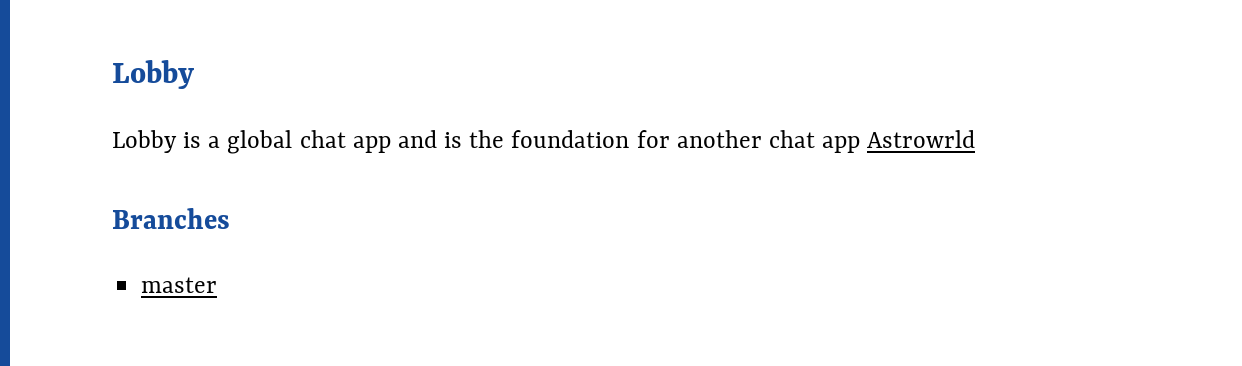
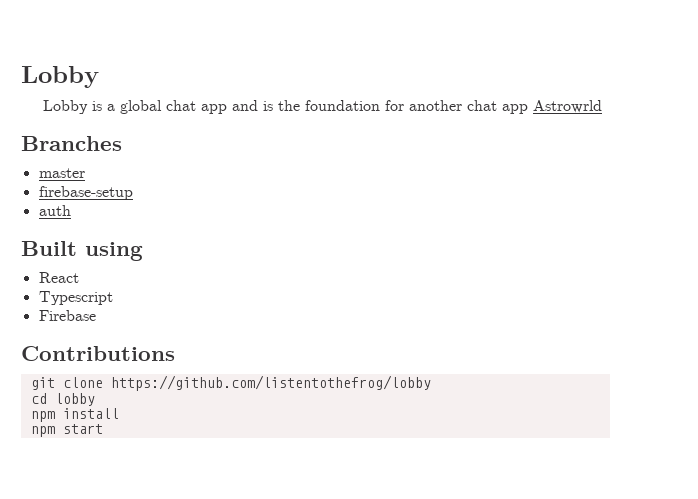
(218, 285) none -> [38,186,133,200] [38,205,71,216] [21,241,143,261] [38,272,79,283] [38,291,113,305] [38,310,96,321] [21,346,175,361] [30,375,431,391] [30,393,95,406] [30,408,119,422] [30,424,103,437] // firebase-setup // auth // Built using // React // Typescript // Firebase // Contributions // git clone https://github.com/listentothefrog/lobby // cd lobby // npm install // npm start

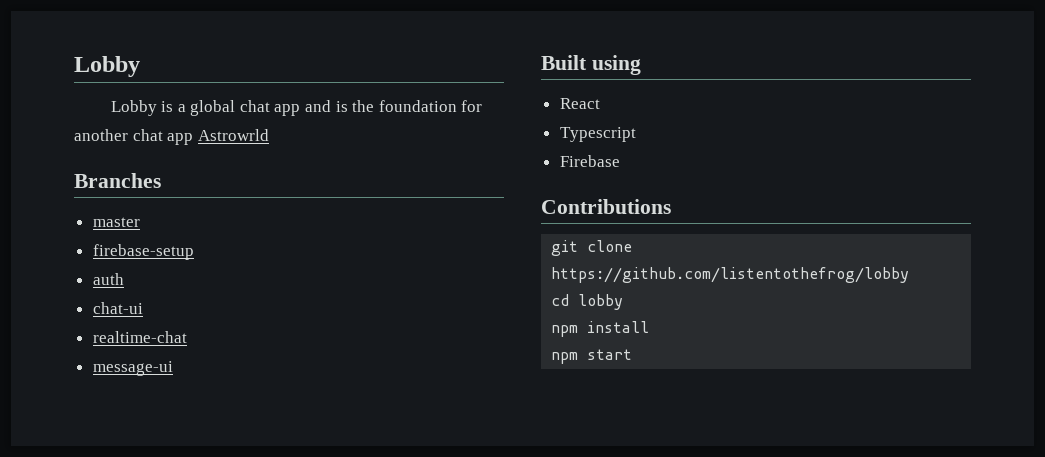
(71, 210) none -> [92,302,143,314] [92,331,187,343] [92,361,173,376] // chat-ui // realtime-chat // message-ui

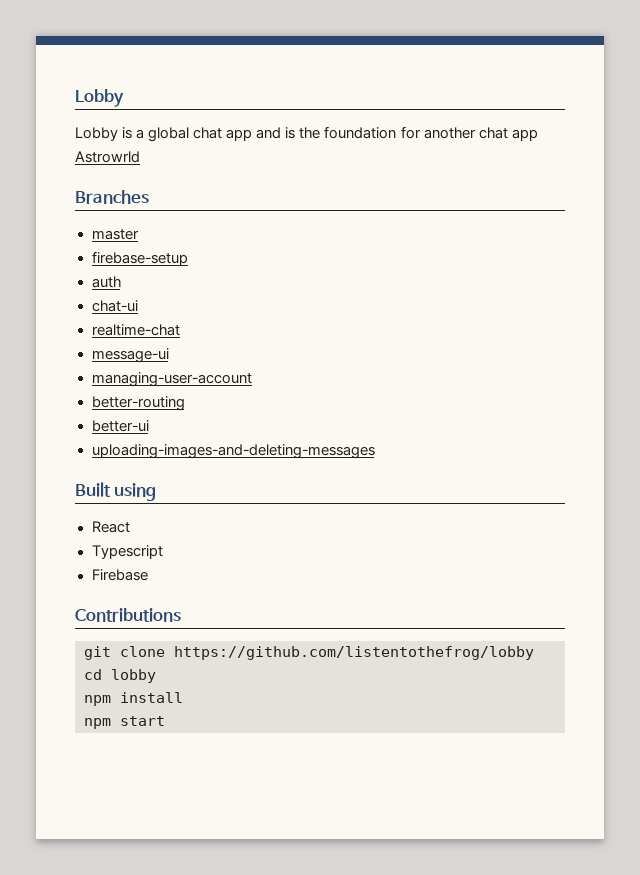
(173, 368) none -> [91,372,252,387] [91,396,185,411] [91,420,149,432] [91,444,375,459] // managing-user-account // better-routing // better-ui // uploading-images-and-deleting-messages

